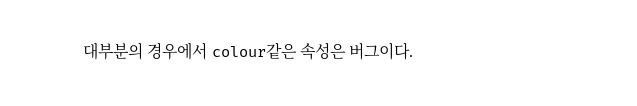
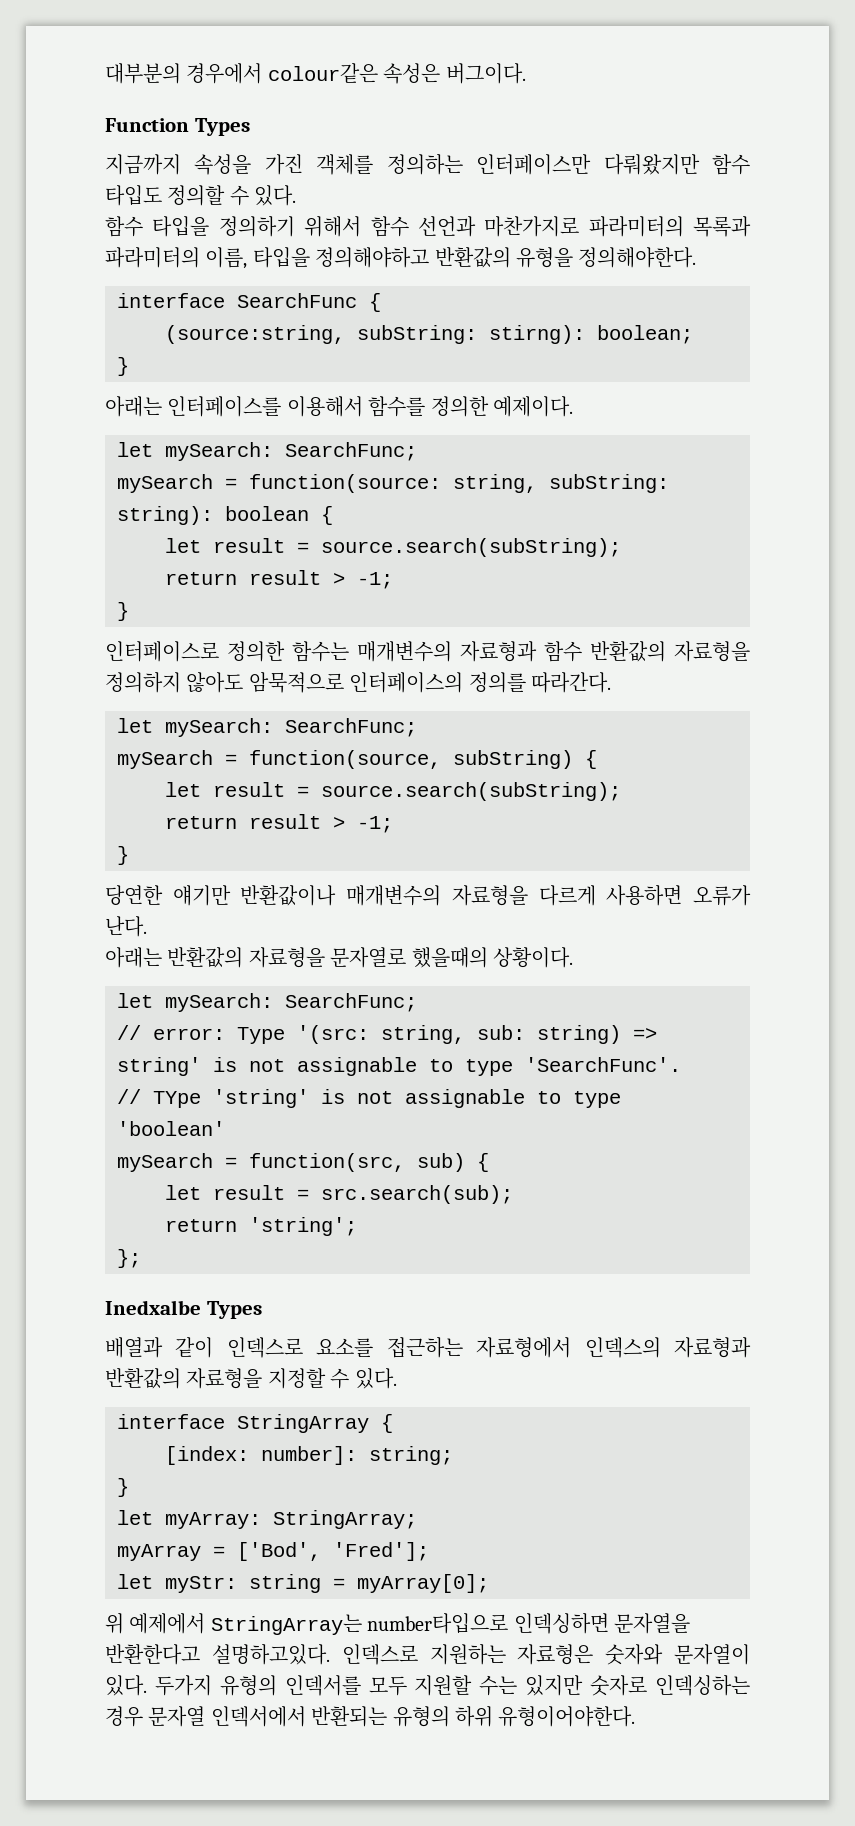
(414, 51) none -> [105,118,250,136] [105,154,751,175] [105,185,297,206] [105,216,751,237] [105,247,697,269] [117,293,381,312] [165,325,693,344] [117,357,129,376] [105,396,573,417] [117,442,417,461] [117,474,669,493] [117,506,333,525] [165,538,621,557] [165,570,393,589] [117,602,129,621] [105,641,750,662] [105,671,611,693] [117,718,417,737] [117,750,597,769] [165,782,621,801] [165,814,393,833] [117,846,129,865] [105,885,751,906] [105,916,147,937] [105,947,573,968] [117,993,417,1012] [117,1025,657,1044] [117,1057,681,1076] [117,1089,621,1108] [117,1121,225,1136] [117,1153,489,1172] [165,1185,513,1204] [165,1217,357,1236] [117,1249,141,1268] [105,1300,262,1319] [105,1337,751,1358] [105,1368,397,1389] [117,1414,393,1433] [165,1446,453,1465] [117,1478,129,1497] [117,1510,417,1529] [117,1542,429,1561] [117,1574,489,1593] [105,1613,690,1635] [105,1644,750,1665] [105,1675,751,1696] [105,1706,636,1727] // Function Types // 지금까지 속성을 가진 객체를 정의하는 인터페이스만 다뤄왔지만 함수 타입도 정의할 수 있다. // 함수 타입을 정의하기 위해서 함수 선언과 마찬가지로 파라미터의 목록과 파라미터의 이름, 타입을 정의해야하고 반환값의 유형을 정의해야한다. // interface SearchFunc { // (source:string, subString: stirng): boolean; // } // 아래는 인터페이스를 이용해서 함수를 정의한 예제이다. // let mySearch: SearchFunc; // mySearch = function(source: string, subString: string): boolean { // let result = source.search(subString); // return result > -1; // } // 인터페이스로 정의한 함수는 매개변수의 자료형과 함수 반환값의 자료형을 정의하지 않아도 암묵적으로 인터페이스의 정의를 따라간다. // let mySearch: SearchFunc; // mySearch = function(source, subString) { // let result = source.search(subString); // return result > -1; // } // 당연한 얘기만 반환값이나 매개변수의 자료형을 다르게 사용하면 오류가 난다. // 아래는 반환값의 자료형을 문자열로 했을때의 상황이다. // let mySearch: SearchFunc; // // error: Type '(src: string, sub: string) => string' is not assignable to type 'SearchFunc'. // // TYpe 'string' is not assignable to type 'boolean' // mySearch = function(src, sub) { // let result = src.search(sub); // return 'string'; // }; // Inedxalbe Types // 배열과 같이 인덱스로 요소를 접근하는 자료형에서 인덱스의 자료형과 반환값의 자료형을 지정할 수 있다. // interface StringArray { // [index: number]: string; // } // let myArray: StringArray; // myArray = ['Bod', 'Fred']; // let myStr: string = myArray[0]; // 위 예제에서 StringArray는 number타입으로 인덱싱하면 문자열을 반환한다고 설명하고있다. 인덱스로 지원하는 자료형은 숫자와 문자열이 있다. 두가지 유형의 인덱서를 모두 지원할 수는 있지만 숫자로 인덱싱하는 경우 문자열 인덱서에서 반환되는 유형의 하위 유형이어야한다.

